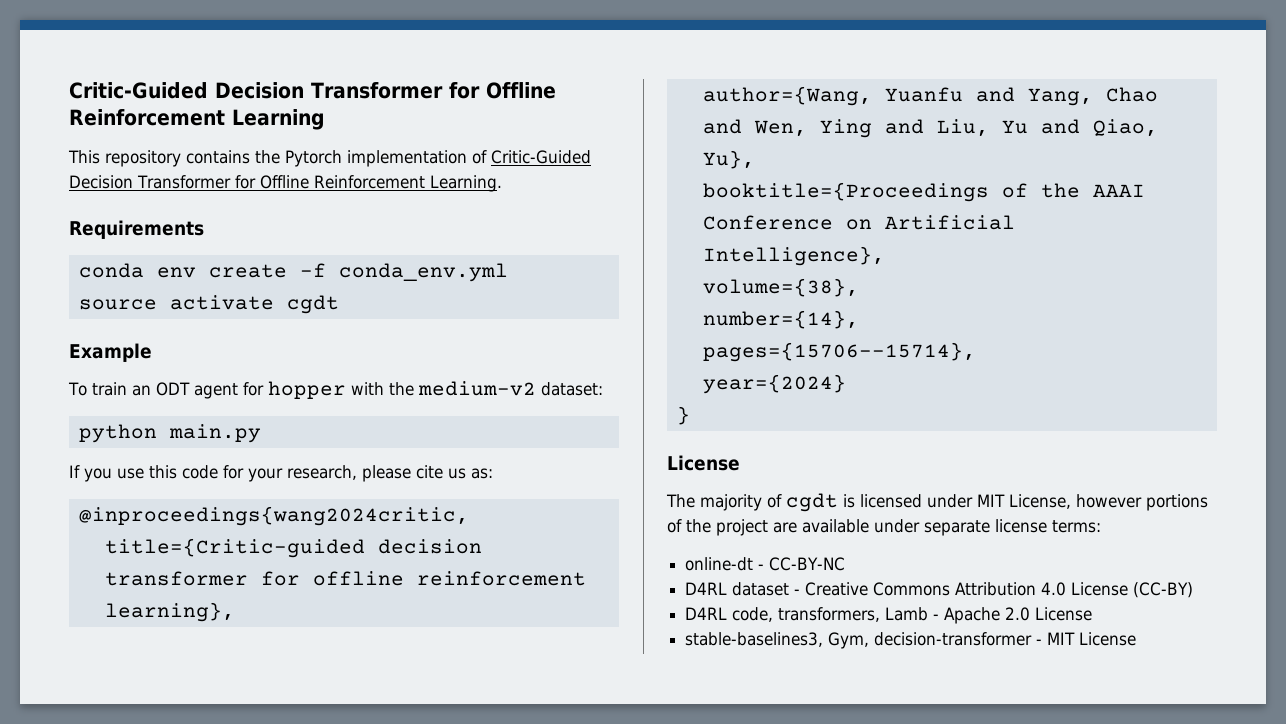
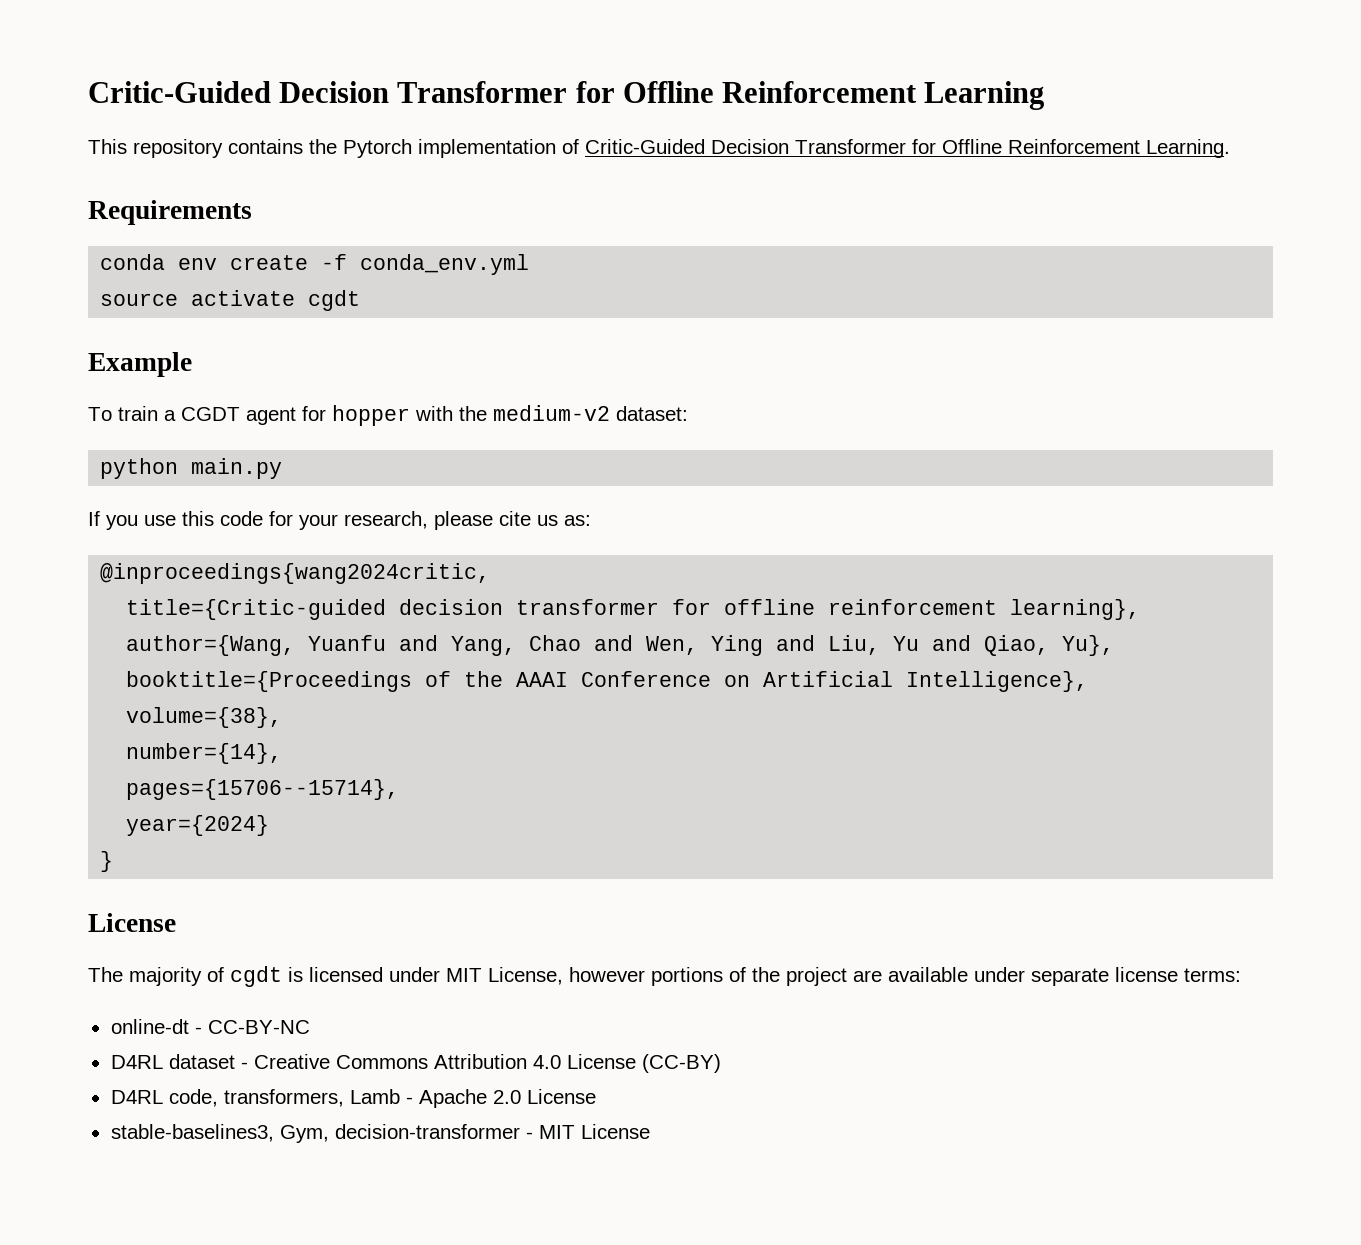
[131,382,190,396] an ODT -> [164,407,240,421] a CGDT

